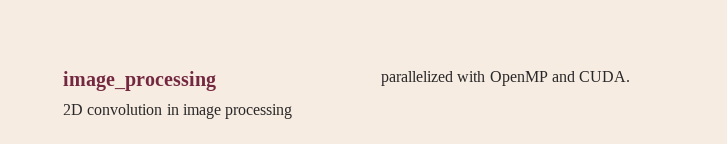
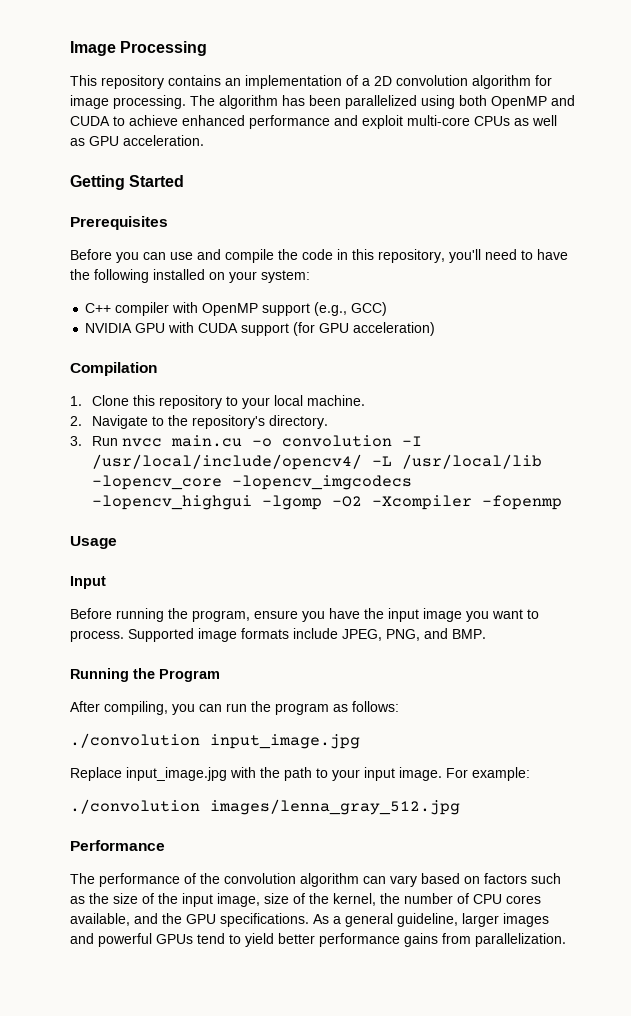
[63,71,216,91] [63,104,293,119] [381,71,631,86] image_processing // 2D convolution in image processing parallelized with OpenMP and CUDA. -> [70,41,208,56] [70,75,552,89] [70,95,575,109] [70,115,557,129] [70,135,204,146] [70,175,185,190] [70,216,168,230] [70,249,568,263] [70,269,310,283] [85,302,388,316] [85,322,436,336] [70,362,157,376] [70,395,366,409] [70,415,329,429] [70,435,423,447] [92,454,543,470] [92,475,413,490] [92,495,563,510] [70,536,117,549] [70,576,106,589] [70,608,539,622] [70,628,486,642] [70,668,220,682] [70,701,399,715] [70,733,360,749] [70,767,530,781] [70,799,460,815] [70,840,165,851] [70,873,561,887] [70,893,541,907] [70,913,549,927] [70,933,566,947] Image Processing // This repository contains an implementation of a 2D convolution algorithm for image processing. The algorithm has been parallelized using both OpenMP and CUDA to achieve enhanced performance and exploit multi-core CPUs as well as GPU acceleration. // Getting Started // Prerequisites // Before you can use and compile the code in this repository, you'll need to have the following installed on your system: // C++ compiler with OpenMP support (e.g., GCC) // NVIDIA GPU with CUDA support (for GPU acceleration) // Compilation // 1. Clone this repository to your local machine. // 2. Navigate to the repository's directory. // 3. Run nvcc main.cu -o convolution -I /usr/local/include/opencv4/ -L /usr/local/lib -lopencv_core -lopencv_imgcodecs -lopencv_highgui -lgomp -O2 -Xcompiler -fopenmp // Usage // Input // Before running the program, ensure you have the input image you want to process. Supported image formats include JPEG, PNG, and BMP. // Running the Program // After compiling, you can run the program as follows: // ./convolution input_image.jpg // Replace input_image.jpg with the path to your input image. For example: // ./convolution images/lenna_gray_512.jpg // Performance // The performance of the convolution algorithm can vary based on factors such as the size of the input image, size of the kernel, the number of CPU cores available, and the GPU specifications. As a general guideline, larger images and powerful GPUs tend to yield better performance gains from parallelization.

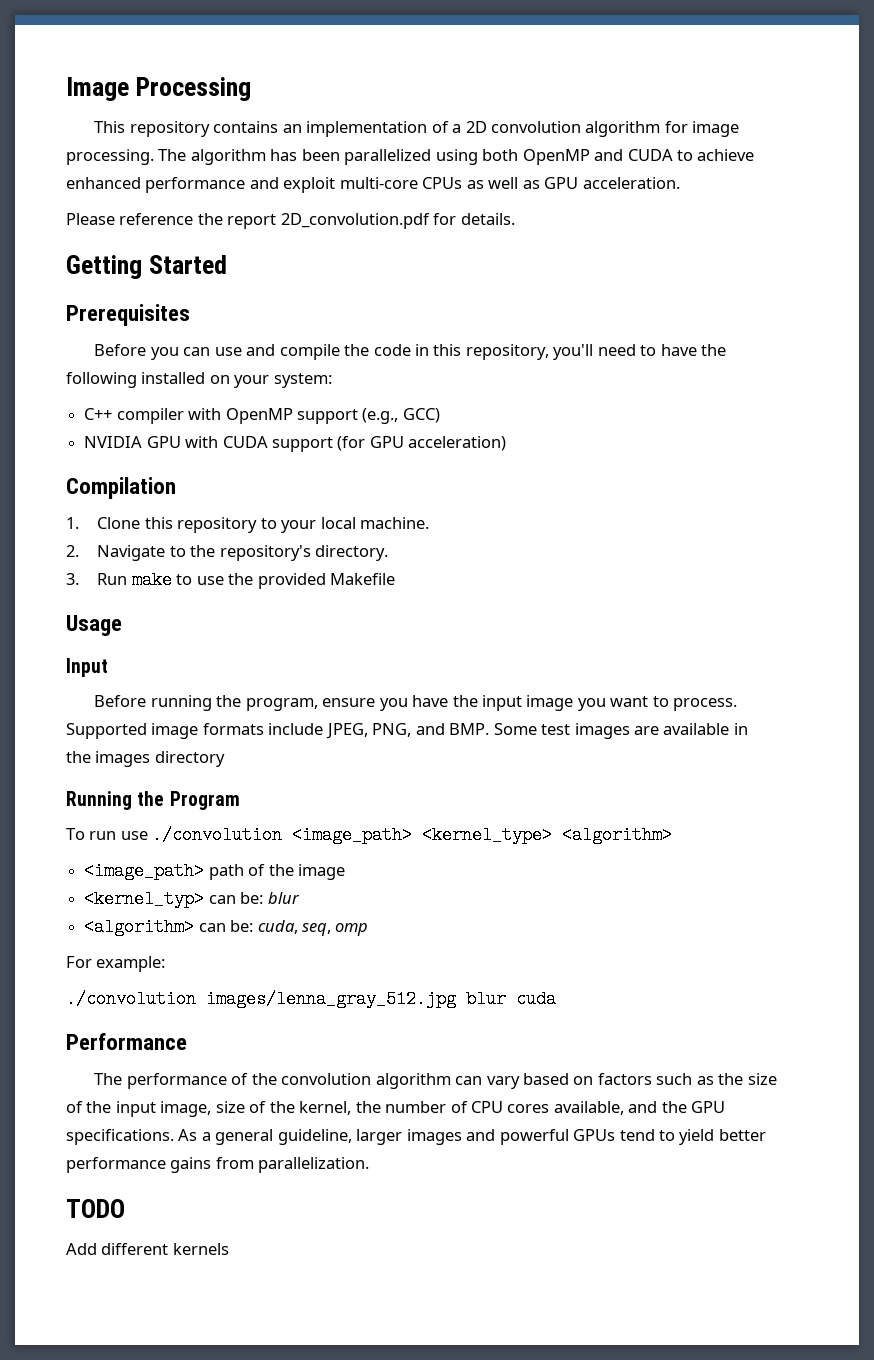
(204, 140) none -> [66,213,515,229] // Please reference the report 2D_convolution.pdf for details.
[122,435,423,447] [92,454,543,470] [92,475,413,490] [92,495,563,510] nvcc main.cu -o convolution -I /usr/local/include/opencv4/ -L /usr/local/lib -lopencv_core -lopencv_imgcodecs -lopencv_highgui -lgomp -O2 -Xcompiler -fopenmp -> [131,571,396,589] make to use the provided Makefile
[70,668,220,682] [70,701,399,715] [70,733,360,749] [70,767,442,781] // Running the Program // After compiling, you can run the program as follows: // ./convolution input_image.jpg // Replace input_image.jpg with the path to your input image. -> [493,723,748,739] [66,751,225,767] [66,791,240,810] [66,826,673,844] [84,862,345,880] [84,890,300,908] [84,918,369,936] Some test images are available in the images directory // Running the Program // To run use ./convolution <image_path> <kernel_type> <algorithm> // <image_path> path of the image // <kernel_typ> can be: blur // <algorithm> can be: cuda, seq, omp //
(460, 807) none -> [466,990,556,1008] blur cuda
(566, 940) none -> [66,1199,125,1218] [66,1243,229,1255] // TODO // Add different kernels

